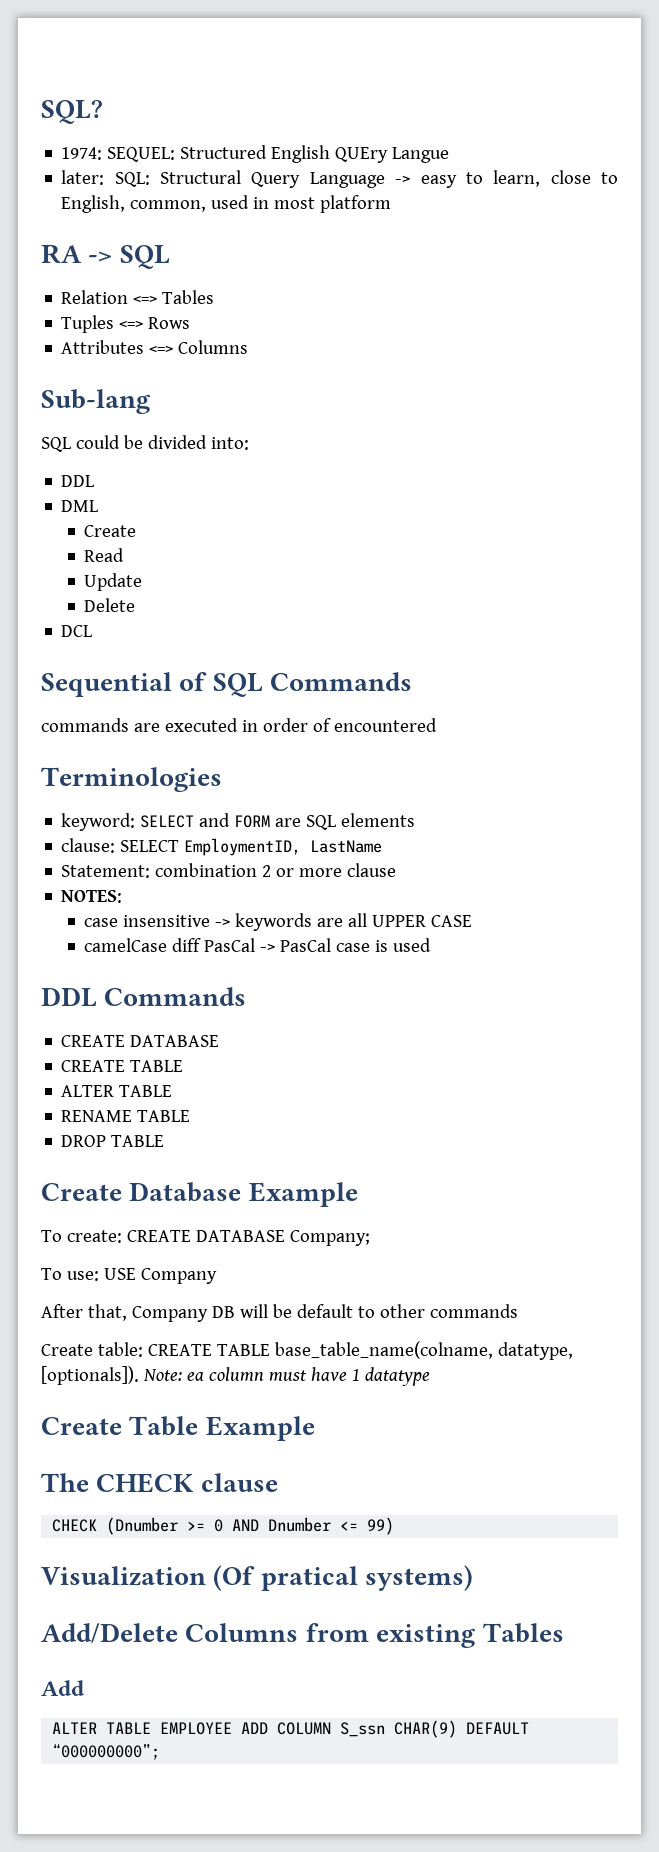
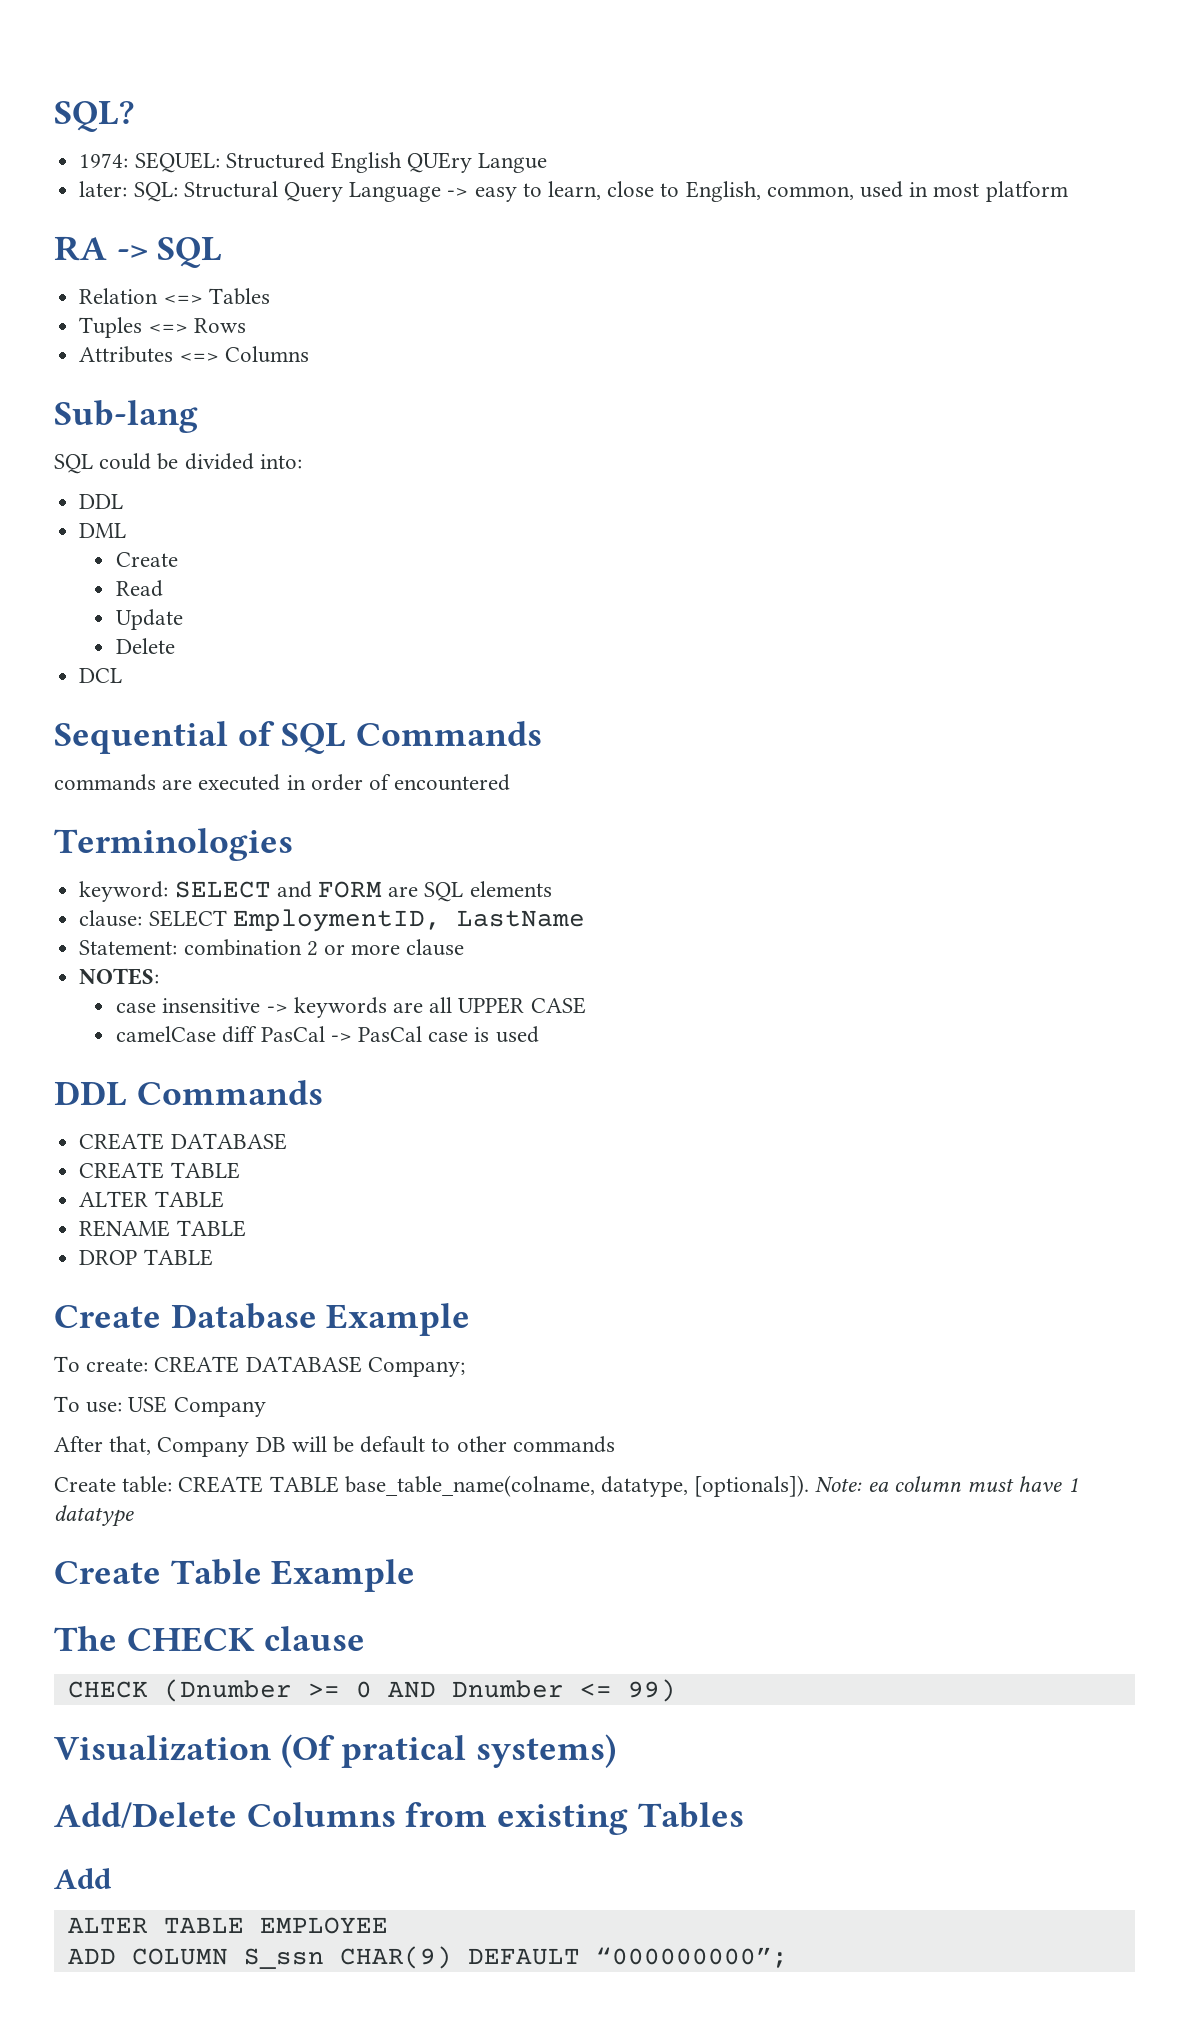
(233, 1728) none -> (388, 1925) //

